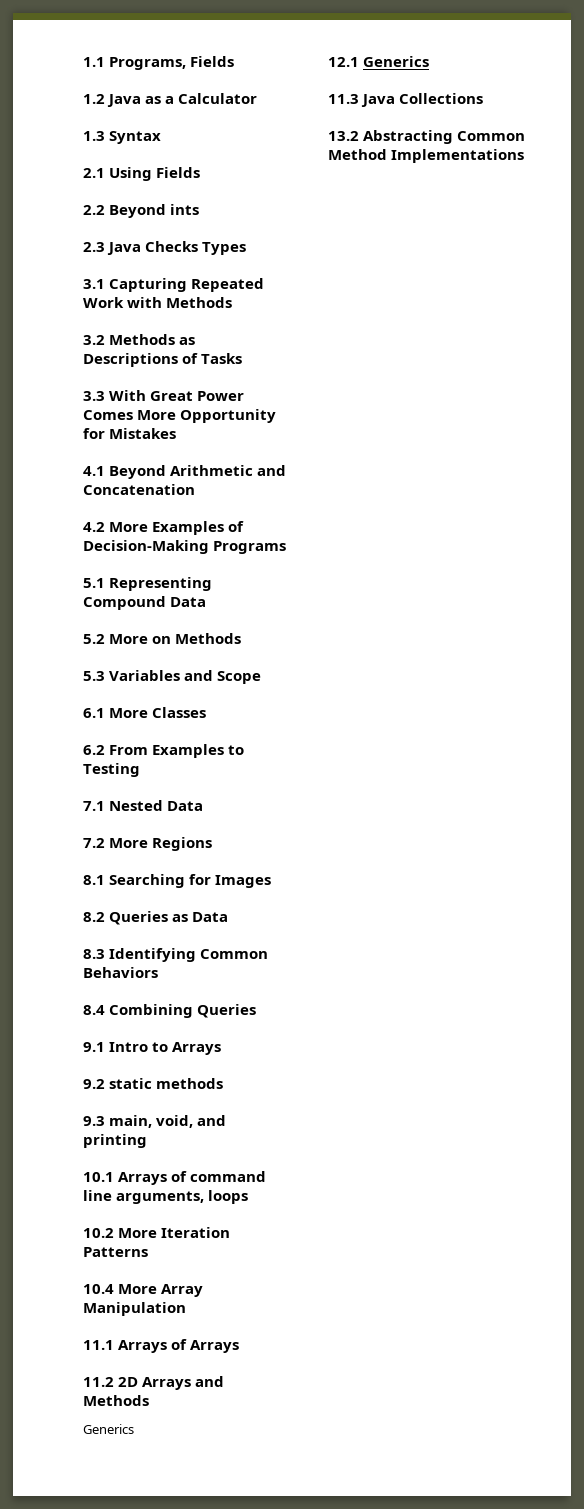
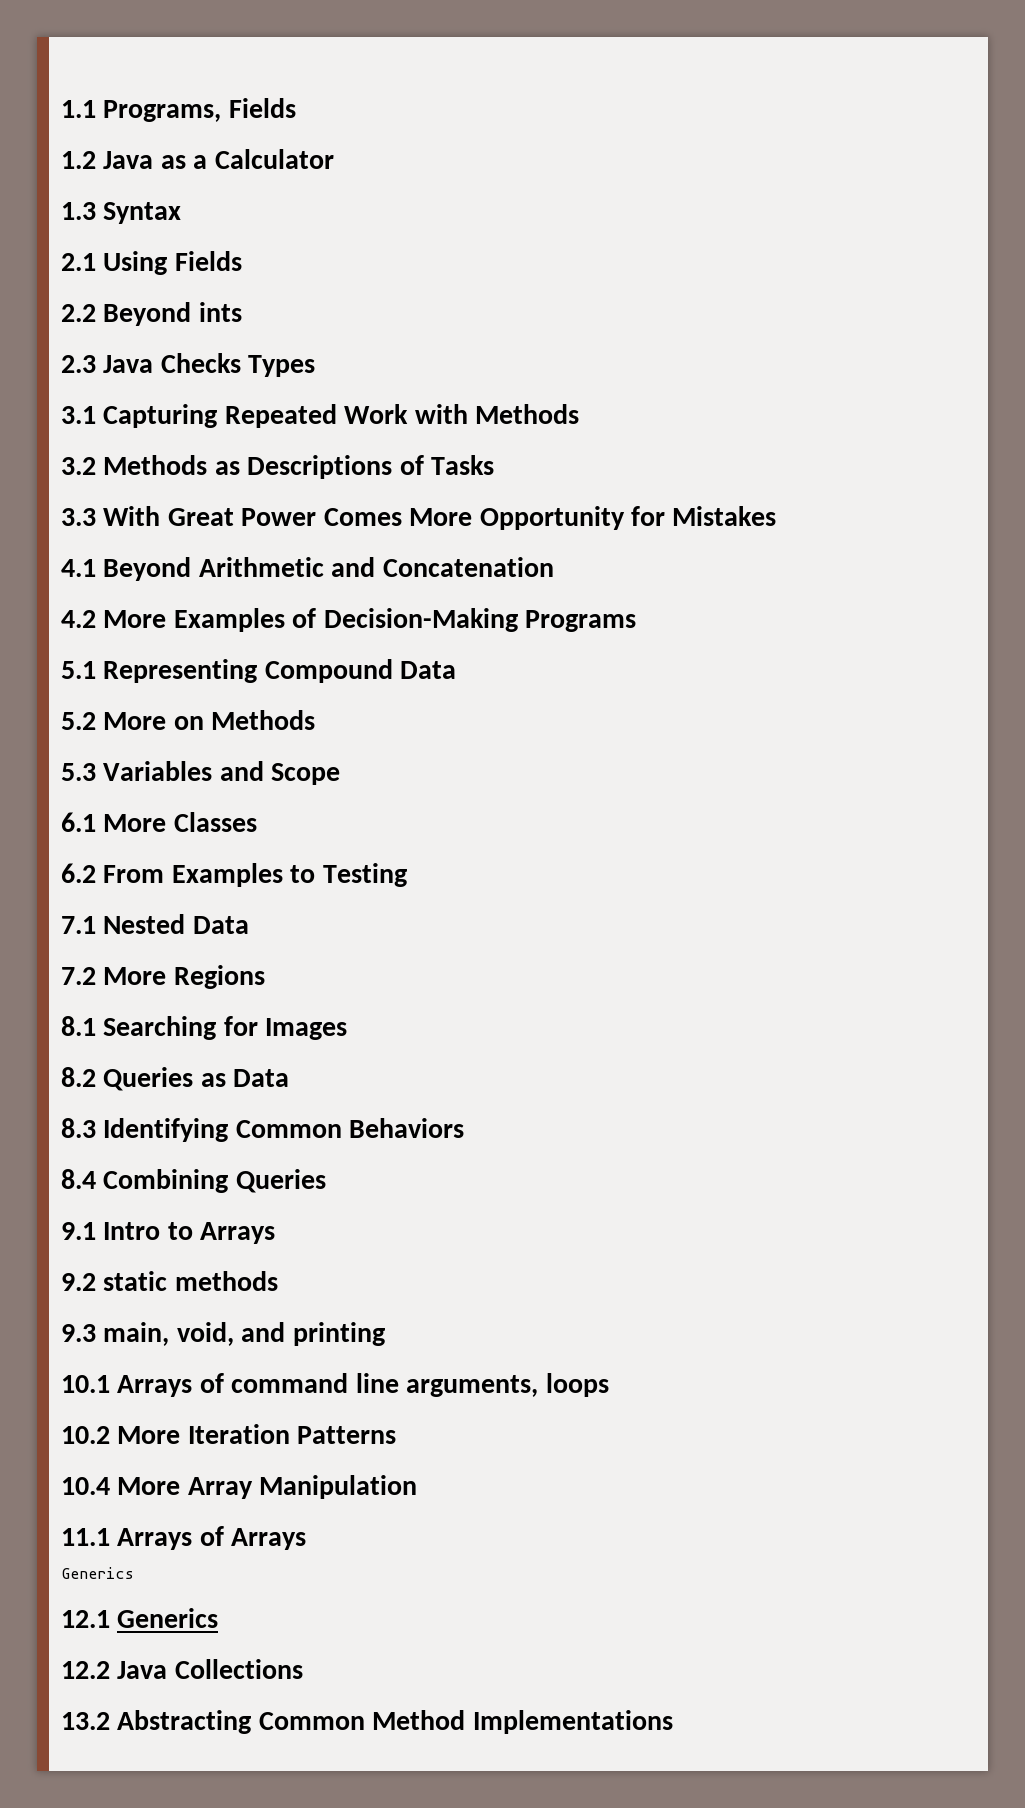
[83,1376,225,1390] [83,1395,149,1406] // 11.2 2D Arrays and Methods -> (307, 1539) none
[328,94,359,104] 11.3 -> [61,1661,110,1679] 12.2

